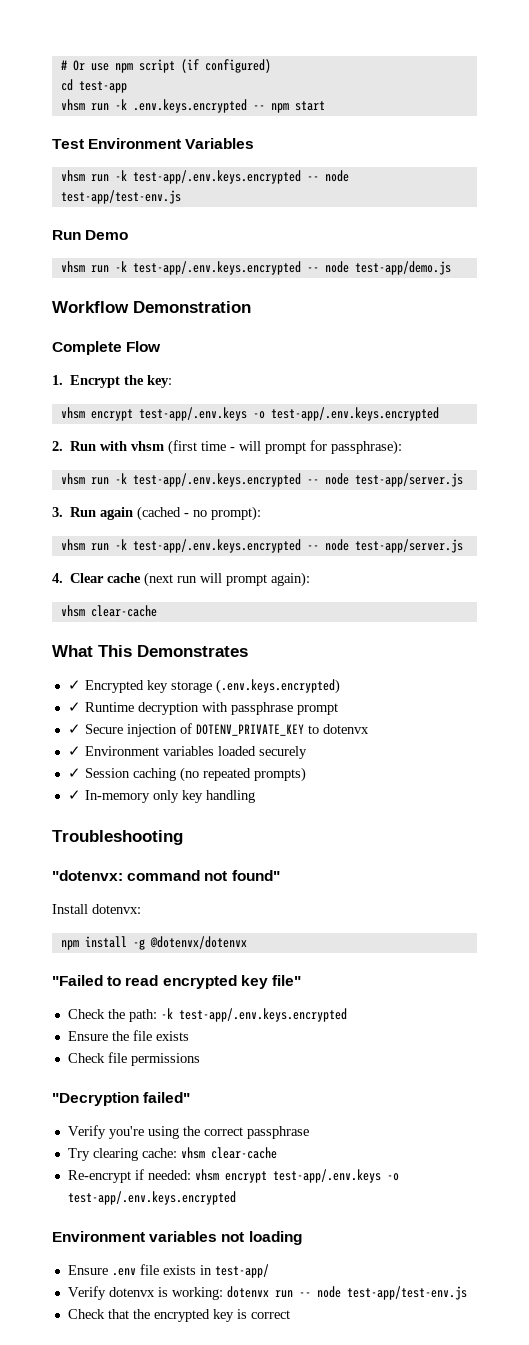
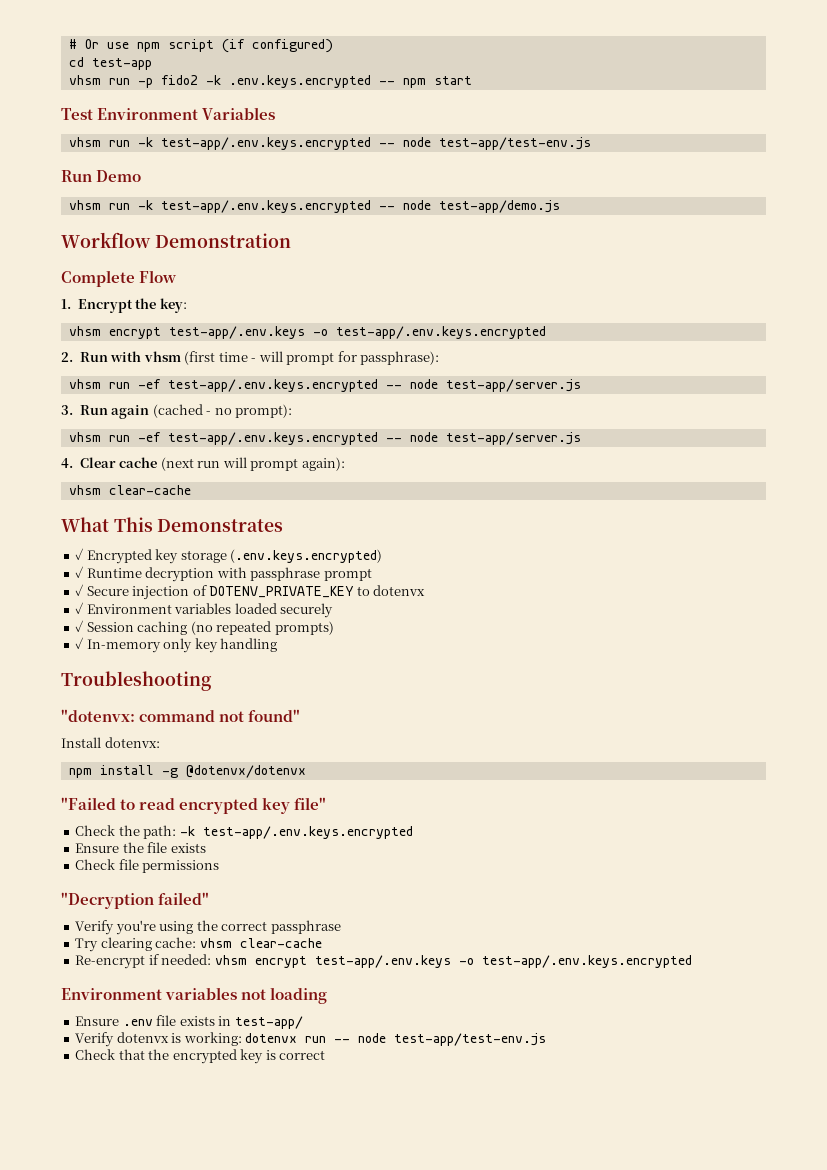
(109, 107) none -> [137,75,198,88] -p fido2
[114,473,127,484] -k -> [137,379,161,389] -ef
[114,539,127,550] -k -> [137,432,161,442] -ef

